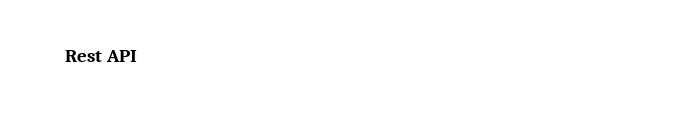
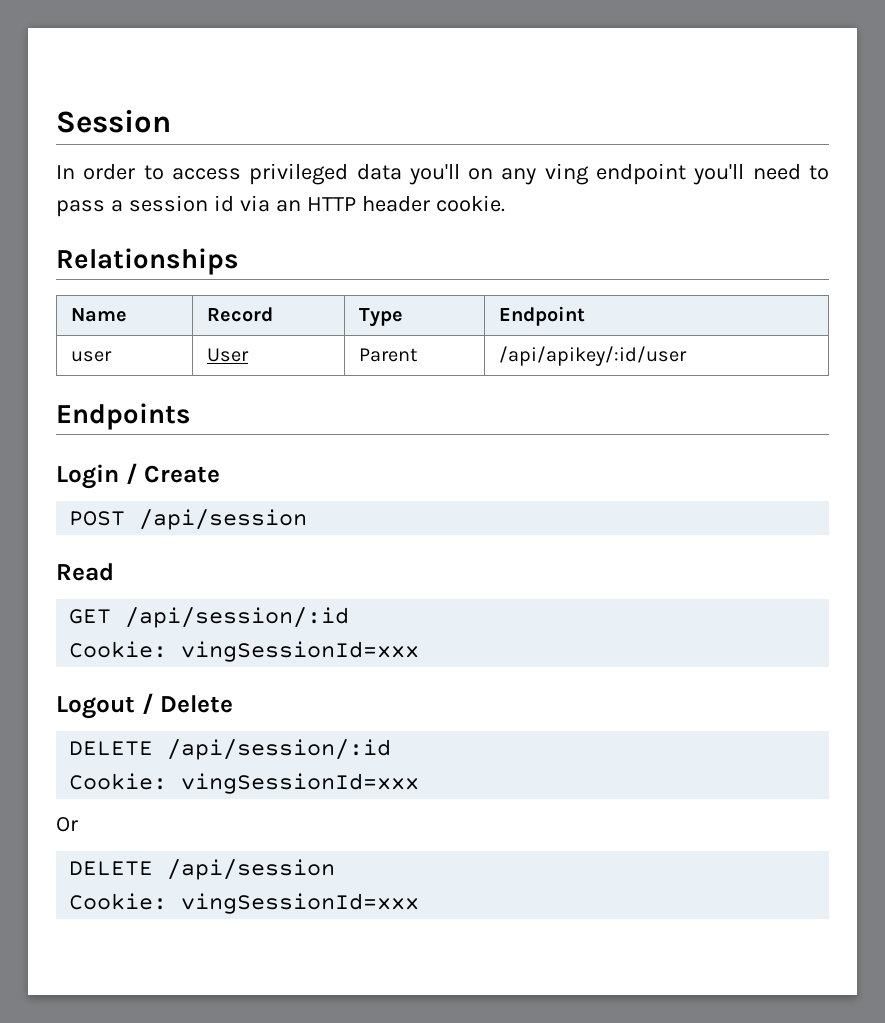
[65,50,137,62] Rest API -> [56,109,171,133] [56,163,829,185] [56,195,505,217] [56,248,239,275] [70,308,127,322] [206,307,273,322] [358,308,403,327] [498,306,585,326] [70,351,112,362] [206,348,249,362] [358,348,418,362] [498,346,687,366] [56,403,191,430] [56,463,221,489] [69,509,308,530] [56,563,114,581] [69,607,350,628] [69,641,420,662] [56,693,234,719] [69,739,392,760] [69,773,420,794] [56,816,78,832] [69,859,336,880] [69,893,420,914] Session // In order to access privileged data you'll on any ving endpoint you'll need to pass a session id via an HTTP header cookie. // Relationships // Name | Record | Type | Endpoint // user | User | Parent | /api/apikey/:id/user // Endpoints // Login / Create // POST /api/session // Read // GET /api/session/:id // Cookie: vingSessionId=xxx // Logout / Delete // DELETE /api/session/:id // Cookie: vingSessionId=xxx // Or // DELETE /api/session // Cookie: vingSessionId=xxx

